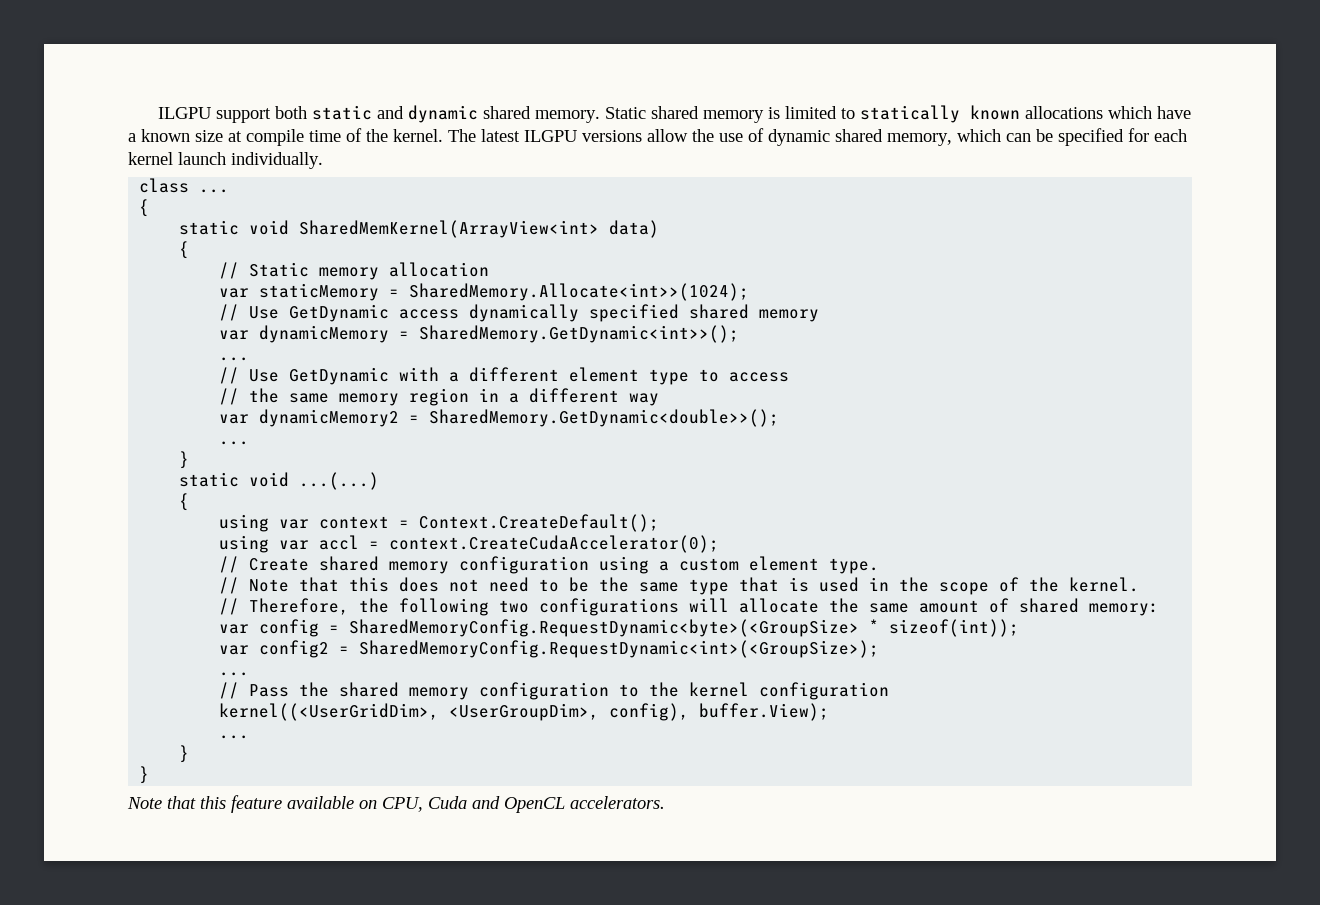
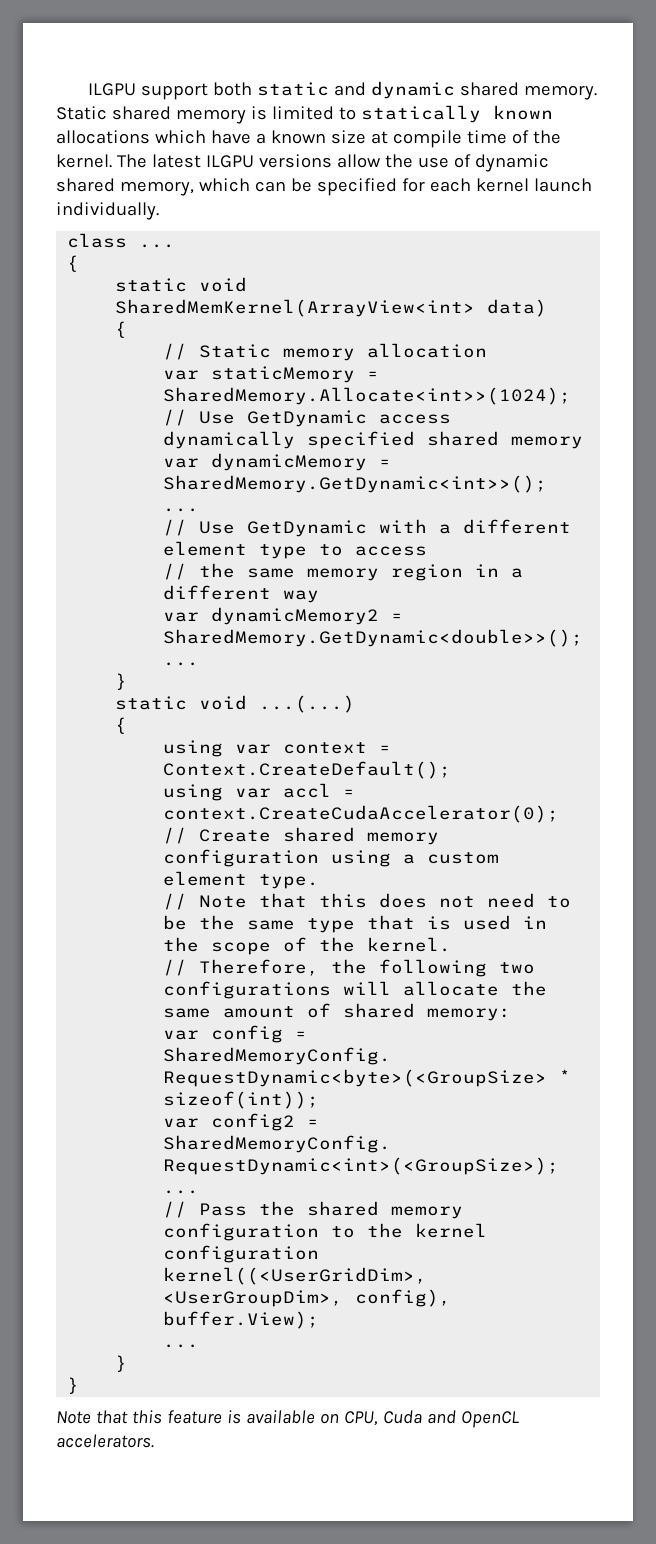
(282, 804) none -> [226,1410,241,1424] is

